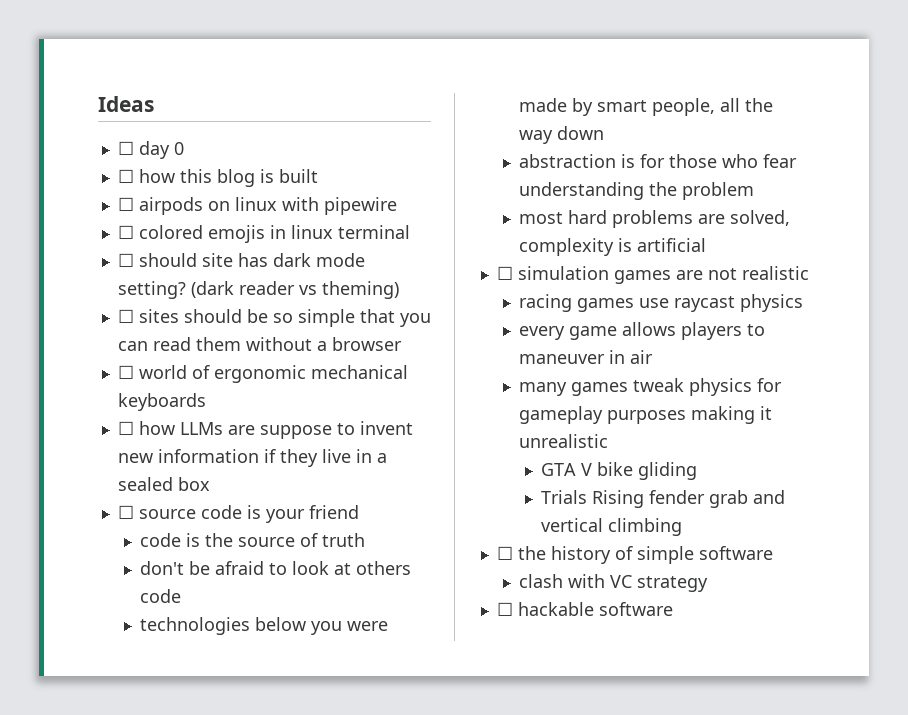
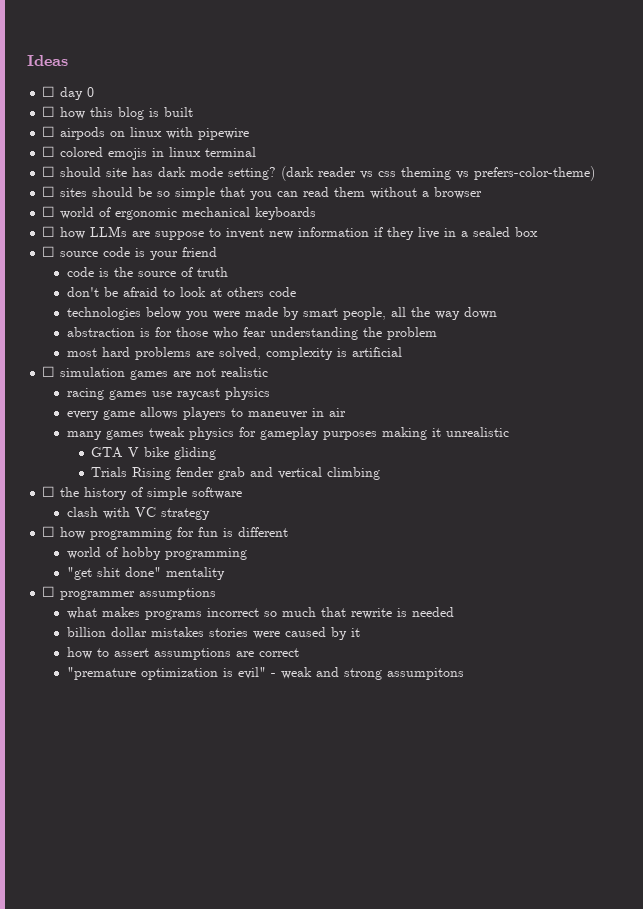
[321,281,399,299] theming) -> [378,166,596,181] css theming vs prefers-color-theme)
[517,602,673,616] hackable software -> [60,527,289,540] [66,547,247,560] [66,567,225,580] [42,586,217,600] [66,607,454,620] [66,627,360,640] [66,647,299,660] [66,667,464,680] how programming for fun is different // world of hobby programming // "get shit done" mentality // ☐ programmer assumptions // what makes programs incorrect so much that rewrite is needed // billion dollar mistakes stories were caused by it // how to assert assumptions are correct // "premature optimization is evil" - weak and strong assumpitons

